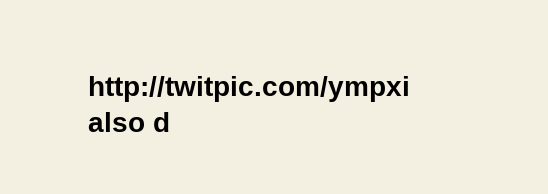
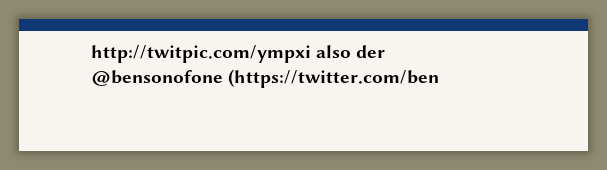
[153,112,170,132] d -> [356,45,386,58] [91,69,440,88] der @bensonofone (https://twitter.com/ben

